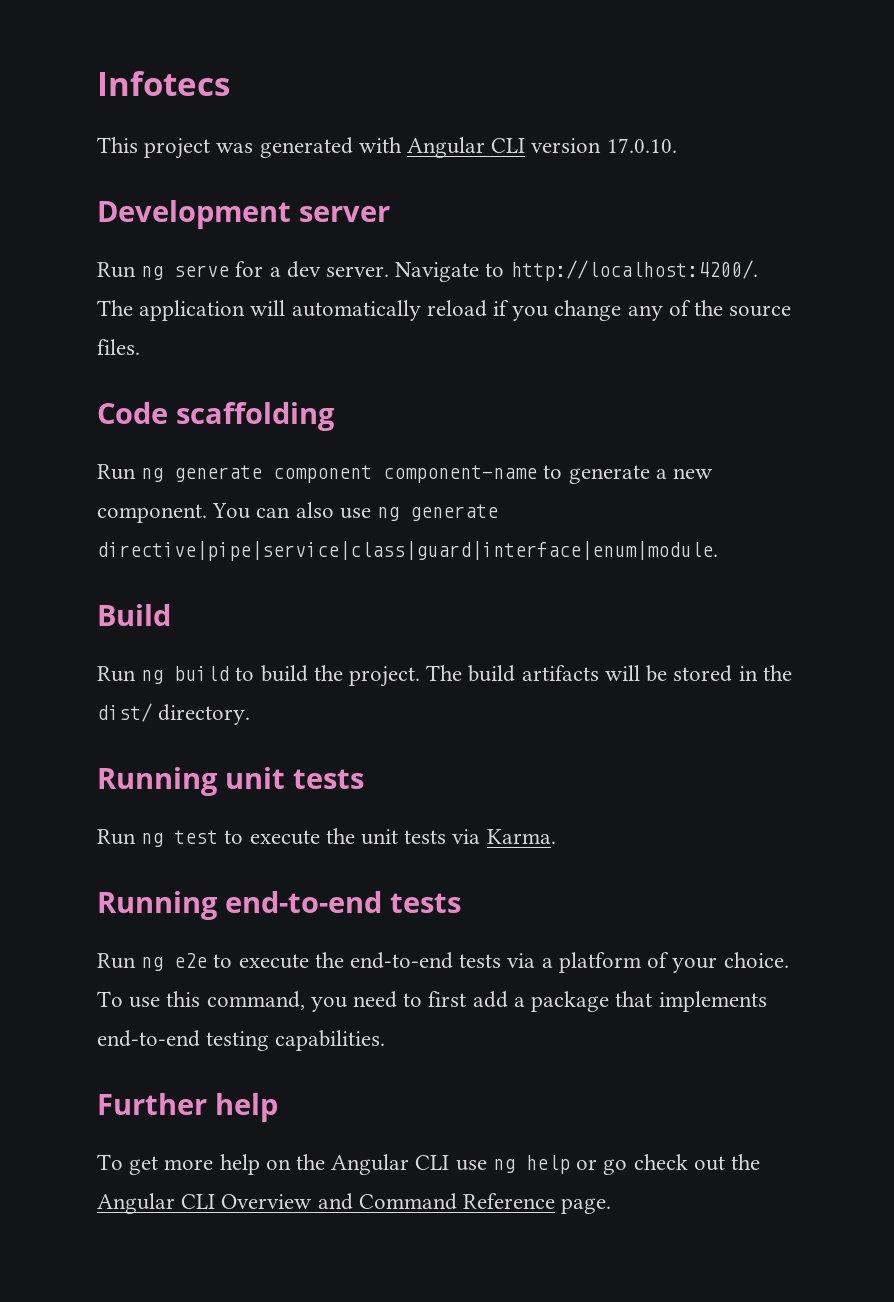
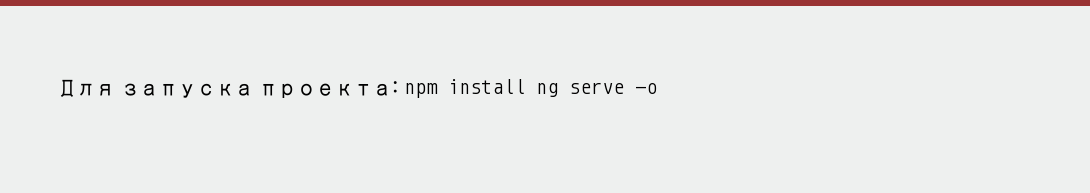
[97,71,230,96] [97,137,677,159] [97,200,390,229] [97,260,758,282] [97,300,792,321] [97,339,140,355] [97,402,335,431] [97,464,714,484] [97,502,499,523] [97,541,718,561] [97,604,171,626] [97,665,792,687] [97,703,251,725] [97,767,364,796] [97,828,556,847] [97,891,461,920] [97,952,789,973] [97,991,767,1012] [97,1030,386,1051] [97,1093,278,1122] [97,1154,760,1175] [97,1193,612,1214] Infotecs // This project was generated with Angular CLI version 17.0.10. // Development server // Run ng serve for a dev server. Navigate to http://localhost:4200/. The application will automatically reload if you change any of the source files. // Code scaffolding // Run ng generate component component-name to generate a new component. You can also use ng generate directive|pipe|service|class|guard|interface|enum|module. // Build // Run ng build to build the project. The build artifacts will be stored in the dist/ directory. // Running unit tests // Run ng test to execute the unit tests via Karma. // Running end-to-end tests // Run ng e2e to execute the end-to-end tests via a platform of your choice. To use this command, you need to first add a package that implements end-to-end testing capabilities. // Further help // To get more help on the Angular CLI use ng help or go check out the Angular CLI Overview and Command Reference page. -> [58,79,658,98] Для запуска проекта: npm install ng serve -o

